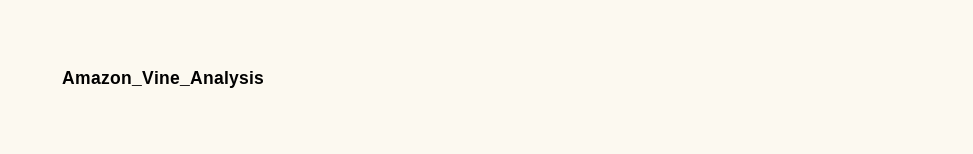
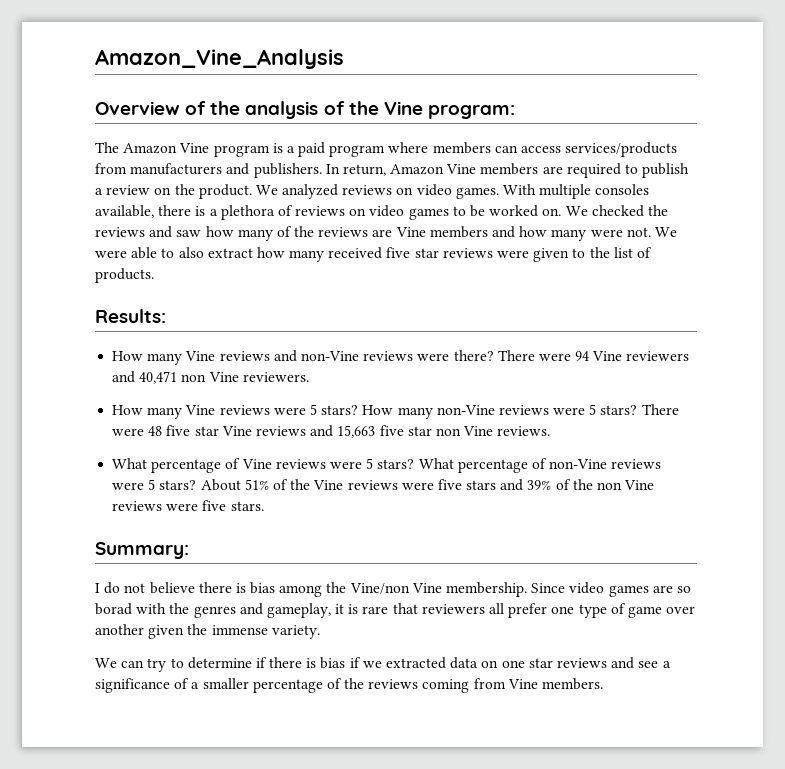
(264, 79) none -> [95,101,515,119] [95,142,678,157] [95,163,690,178] [95,184,650,199] [95,205,668,220] [95,226,677,241] [95,247,652,262] [95,268,154,283] [95,309,166,323] [112,350,690,365] [112,371,309,384] [112,404,679,419] [112,425,551,438] [112,458,662,473] [112,479,655,491] [112,500,264,511] [95,542,189,559] [95,582,691,597] [95,603,696,618] [95,624,320,639] [95,657,671,672] [95,678,604,693] // Overview of the analysis of the Vine program: // The Amazon Vine program is a paid program where members can access services/products from manufacturers and publishers. In return, Amazon Vine members are required to publish a review on the product. We analyzed reviews on video games. With multiple consoles available, there is a plethora of reviews on video games to be worked on. We checked the reviews and saw how many of the reviews are Vine members and how many were not. We were able to also extract how many received five star reviews were given to the list of products. // Results: // How many Vine reviews and non-Vine reviews were there? There were 94 Vine reviewers and 40,471 non Vine reviewers. // How many Vine reviews were 5 stars? How many non-Vine reviews were 5 stars? There were 48 five star Vine reviews and 15,663 five star non Vine reviews. // What percentage of Vine reviews were 5 stars? What percentage of non-Vine reviews were 5 stars? About 51% of the Vine reviews were five stars and 39% of the non Vine reviews were five stars. // Summary: // I do not believe there is bias among the Vine/non Vine membership. Since video games are so borad with the genres and gameplay, it is rare that reviewers all prefer one type of game over another given the immense variety. // We can try to determine if there is bias if we extracted data on one star reviews and see a significance of a smaller percentage of the reviews coming from Vine members.

